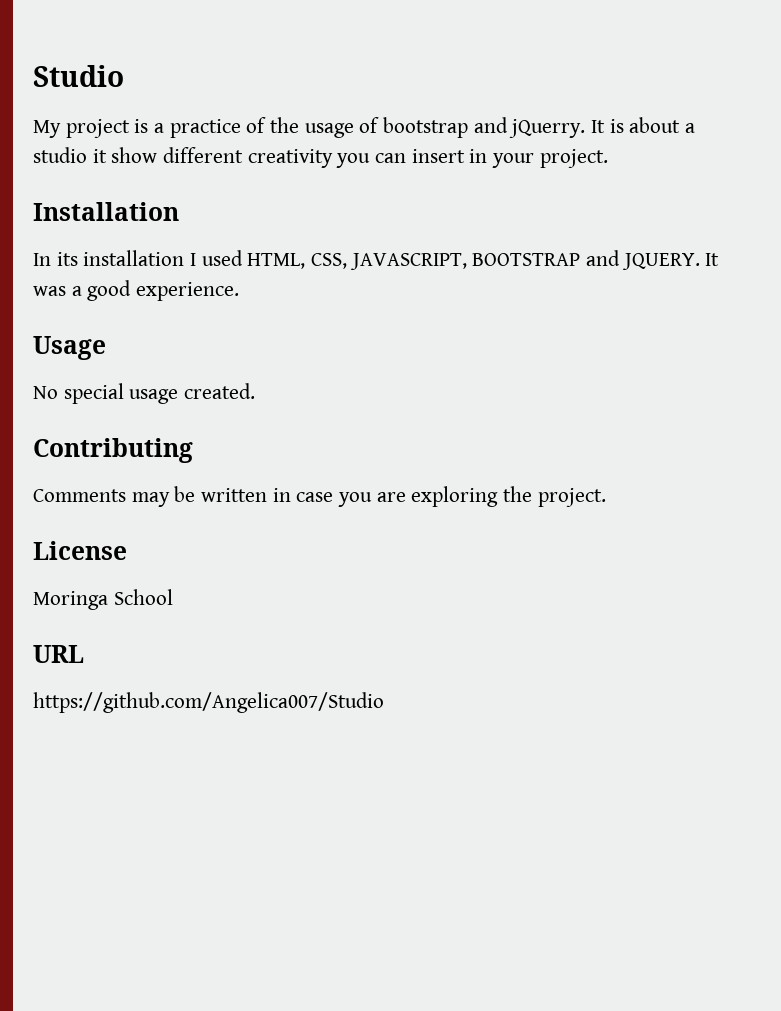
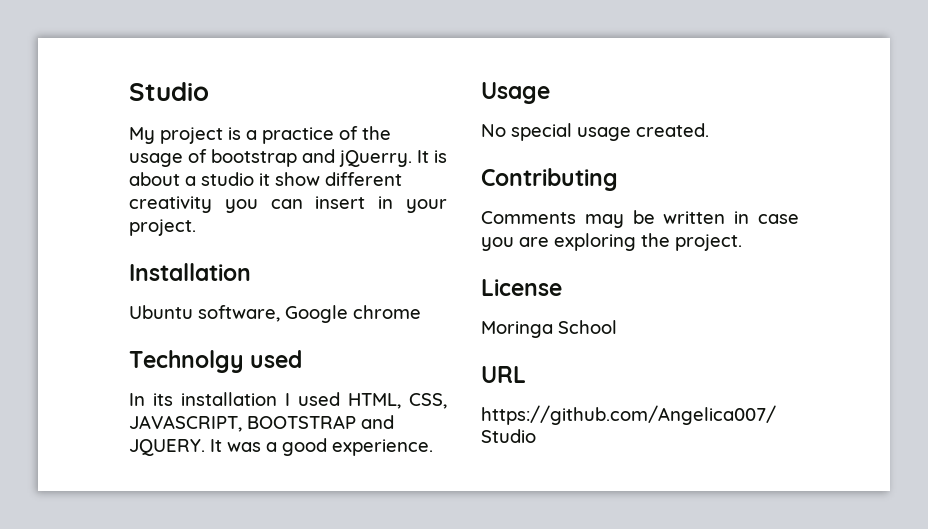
(179, 211) none -> [129,305,421,323] [129,350,303,373] // Ubuntu software, Google chrome // Technolgy used

